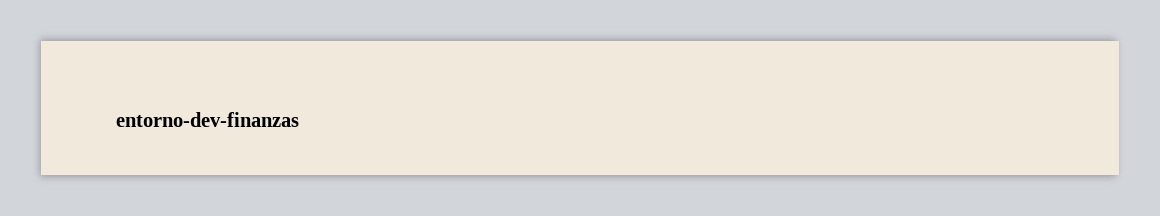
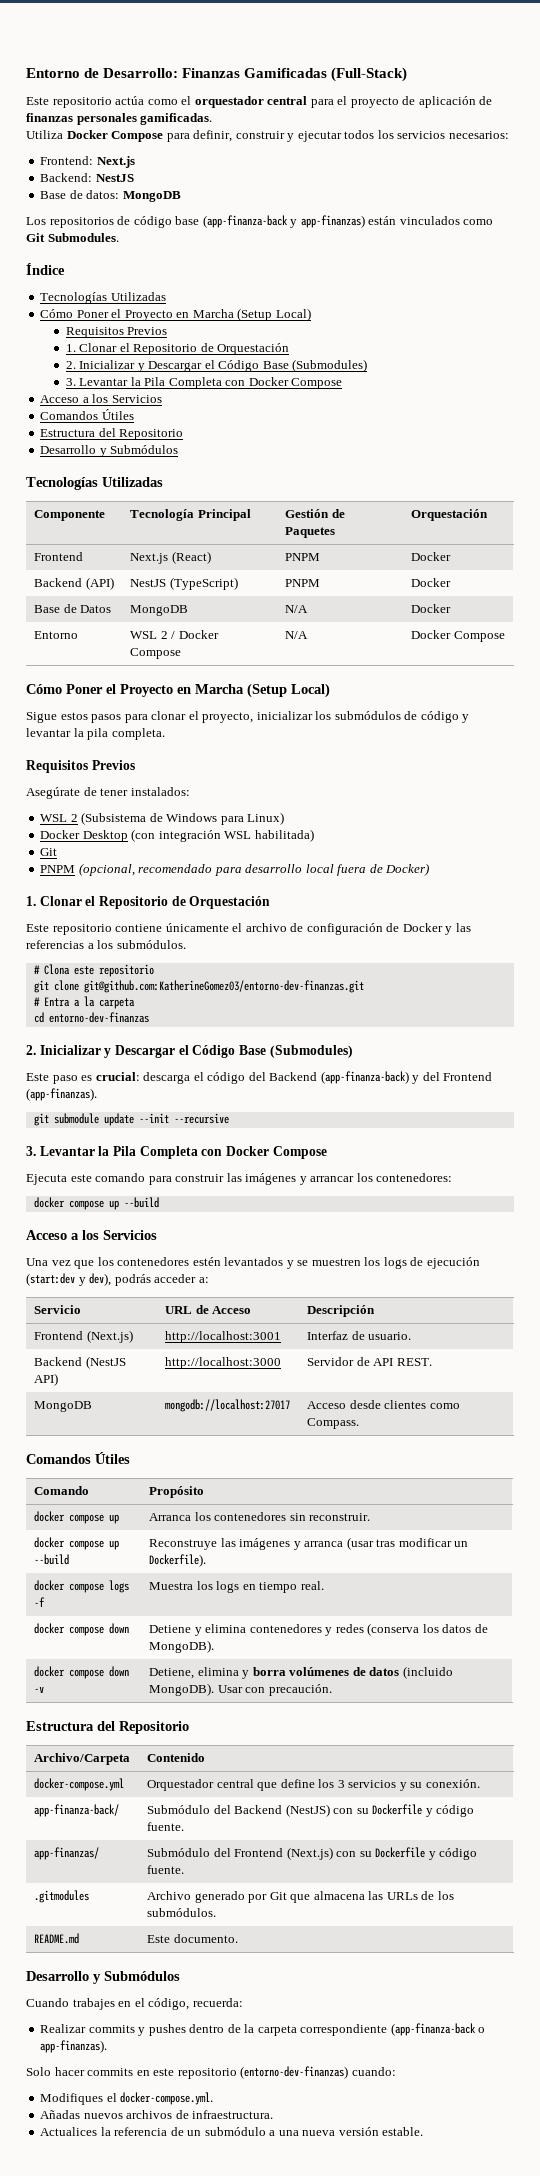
[116,112,299,127] entorno-dev-finanzas -> [26,67,408,82] [26,96,493,108] [26,113,213,125] [26,130,509,142] [40,156,135,168] [40,173,134,182] [40,190,181,202] [26,215,494,228] [26,233,119,242] [26,263,65,275] [40,292,166,304] [40,308,311,321] [65,327,168,338] [65,343,290,355] [65,359,368,372] [65,377,343,389] [40,394,162,403] [40,409,134,420] [40,428,184,440] [40,445,179,457] [26,477,163,490] [34,510,106,521] [130,509,251,521] [285,509,345,518] [285,527,336,538] [411,509,489,521] [34,552,84,561] [130,551,211,564] [285,553,321,561] [411,552,452,561] [34,577,114,590] [130,577,238,590] [285,579,321,587] [411,578,452,587] [34,604,112,613] [130,605,189,616] [285,605,309,613] [411,604,452,613] [34,631,79,639] [130,630,219,639] [130,648,182,659] [285,631,309,639] [411,630,505,642] [26,683,330,698] [26,711,470,723] [26,728,165,740] [26,760,135,773] [26,787,190,799] [40,812,285,825] [40,829,314,842] [40,848,58,856] [40,863,430,876] [26,896,271,909] [26,923,471,935] [26,940,186,949] [33,964,154,977] [33,980,364,993] [33,996,135,1009] [33,1012,149,1023] [26,1045,353,1058] [26,1071,493,1084] [26,1088,97,1101] [33,1113,229,1126] [26,1146,327,1159] [26,1173,453,1185] [33,1197,159,1210] [26,1230,157,1240] [26,1257,480,1269] [26,1273,209,1286] [34,1305,82,1314] [165,1305,252,1314] [307,1305,376,1317] [34,1330,133,1343] [165,1331,282,1343] [307,1331,412,1340] [34,1356,126,1369] [34,1373,59,1386] [165,1357,282,1369] [307,1357,432,1366] [34,1401,93,1412] [165,1399,291,1412] [307,1400,460,1409] [307,1418,360,1429] [26,1452,130,1464] [34,1486,90,1495] [149,1486,205,1498] [34,1511,120,1524] [149,1512,371,1521] [34,1537,120,1550] [34,1554,70,1565] [149,1537,469,1550] [149,1554,207,1567] [34,1580,130,1593] [34,1597,46,1607] [149,1581,324,1593] [34,1623,130,1636] [149,1623,488,1636] [149,1640,215,1653] [34,1666,130,1679] [34,1687,45,1693] [149,1666,453,1679] [149,1683,332,1696] [26,1721,189,1734] [34,1753,131,1765] [147,1753,206,1762] [34,1778,125,1791] [147,1779,480,1791] [34,1804,120,1817] [147,1804,475,1817] [147,1822,185,1831] [34,1847,100,1860] [147,1847,478,1860] [147,1865,185,1874] [34,1890,90,1903] [147,1891,454,1903] [147,1908,217,1917] [34,1933,80,1944] [147,1934,238,1943] [26,1971,180,1984] [26,1998,243,2010] [40,2023,486,2036] [40,2040,108,2053] [26,2066,396,2079] [40,2092,214,2105] [40,2110,274,2119] [40,2127,424,2136] Entorno de Desarrollo: Finanzas Gamificadas (Full-Stack) // Este repositorio actúa como el orquestador central para el proyecto de aplicación de finanzas personales gamificadas. // Utiliza Docker Compose para definir, construir y ejecutar todos los servicios necesarios: // Frontend: Next.js // Backend: NestJS // Base de datos: MongoDB // Los repositorios de código base (app-finanza-back y app-finanzas) están vinculados como Git Submodules. // Índice // Tecnologías Utilizadas // Cómo Poner el Proyecto en Marcha (Setup Local) // Requisitos Previos // 1. Clonar el Repositorio de Orquestación // 2. Inicializar y Descargar el Código Base (Submodules) // 3. Levantar la Pila Completa con Docker Compose // Acceso a los Servicios // Comandos Útiles // Estructura del Repositorio // Desarrollo y Submódulos // Tecnologías Utilizadas // Componente | Tecnología Principal | Gestión de Paquetes | Orquestación // Frontend | Next.js (React) | PNPM | Docker // Backend (API) | NestJS (TypeScript) | PNPM | Docker // Base de Datos | MongoDB | N/A | Docker // Entorno | WSL 2 / Docker Compose | N/A | Docker Compose // Cómo Poner el Proyecto en Marcha (Setup Local) // Sigue estos pasos para clonar el proyecto, inicializar los submódulos de código y levantar la pila completa. // Requisitos Previos // Asegúrate de tener instalados: // WSL 2 (Subsistema de Windows para Linux) // Docker Desktop (con integración WSL habilitada) // Git // PNPM (opcional, recomendado para desarrollo local fuera de Docker) // 1. Clonar el Repositorio de Orquestación // Este repositorio contiene únicamente el archivo de configuración de Docker y las referencias a los submódulos. // # Clona este repositorio // git clone git@github.com:KatherineGomez03/entorno-dev-finanzas.git // # Entra a la carpeta // cd entorno-dev-finanzas // 2. Inicializar y Descargar el Código Base (Submodules) // Este paso es crucial: descarga el código del Backend (app-finanza-back) y del Frontend (app-finanzas). // git submodule update --init --recursive // 3. Levantar la Pila Completa con Docker Compose // Ejecuta este comando para construir las imágenes y arrancar los contenedores: // docker compose up --build // Acceso a los Servicios // Una vez que los contenedores estén levantados y se muestren los logs de ejecución (start:dev y dev), podrás acceder a: // Servicio | URL de Acceso | Descripción // Frontend (Next.js) | http://localhost:3001 | Interfaz de usuario. // Backend (NestJS API) | http://localhost:3000 | Servidor de API REST. // MongoDB | mongodb://localhost:27017 | Acceso desde clientes como Compass. // Comandos Útiles // Comando | Propósito // docker compose up | Arranca los contenedores sin reconstruir. // docker compose up --build | Reconstruye las imágenes y arranca (usar tras modificar un Dockerfile). // docker compose logs -f | Muestra los logs en tiempo real. // docker compose down | Detiene y elimina contenedores y redes (conserva los datos de MongoDB). // docker compose down -v | Detiene, elimina y borra volúmenes de datos (incluido MongoDB). Usar con precaución. // Estructura del Repositorio // Archivo/Carpeta | Contenido // docker-compose.yml | Orquestador central que define los 3 servicios y su conexión. // app-finanza-back/ | Submódulo del Backend (NestJS) con su Dockerfile y código fuente. // app-finanzas/ | Submódulo del Frontend (Next.js) con su Dockerfile y código fuente. // .gitmodules | Archivo generado por Git que almacena las URLs de los submódulos. // README.md | Este documento. // Desarrollo y Submódulos // Cuando trabajes en el código, recuerda: // Realizar commits y pushes dentro de la carpeta correspondiente (app-finanza-back o app-finanzas). // Solo hacer commits en este repositorio (entorno-dev-finanzas) cuando: // Modifiques el docker-compose.yml. // Añadas nuevos archivos de infraestructura. // Actualices la referencia de un submódulo a una nueva versión estable.

